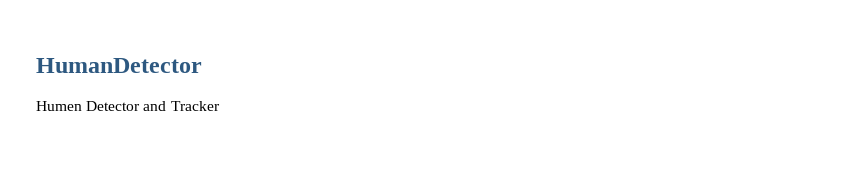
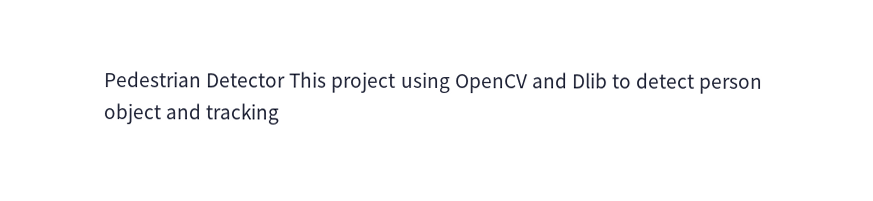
[36,58,202,73] [36,101,220,111] HumanDetector // Humen Detector and Tracker -> [104,71,764,94] [103,103,280,125] Pedestrian Detector This project using OpenCV and Dlib to detect person object and tracking

